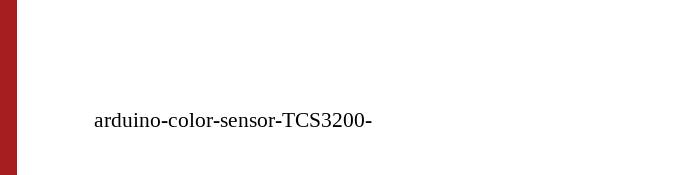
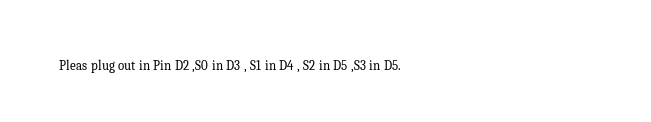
[94,113,372,127] arduino-color-sensor-TCS3200- -> [59,59,401,73] Pleas plug out in Pin D2 ,S0 in D3 , S1 in D4 , S2 in D5 ,S3 in D5.

